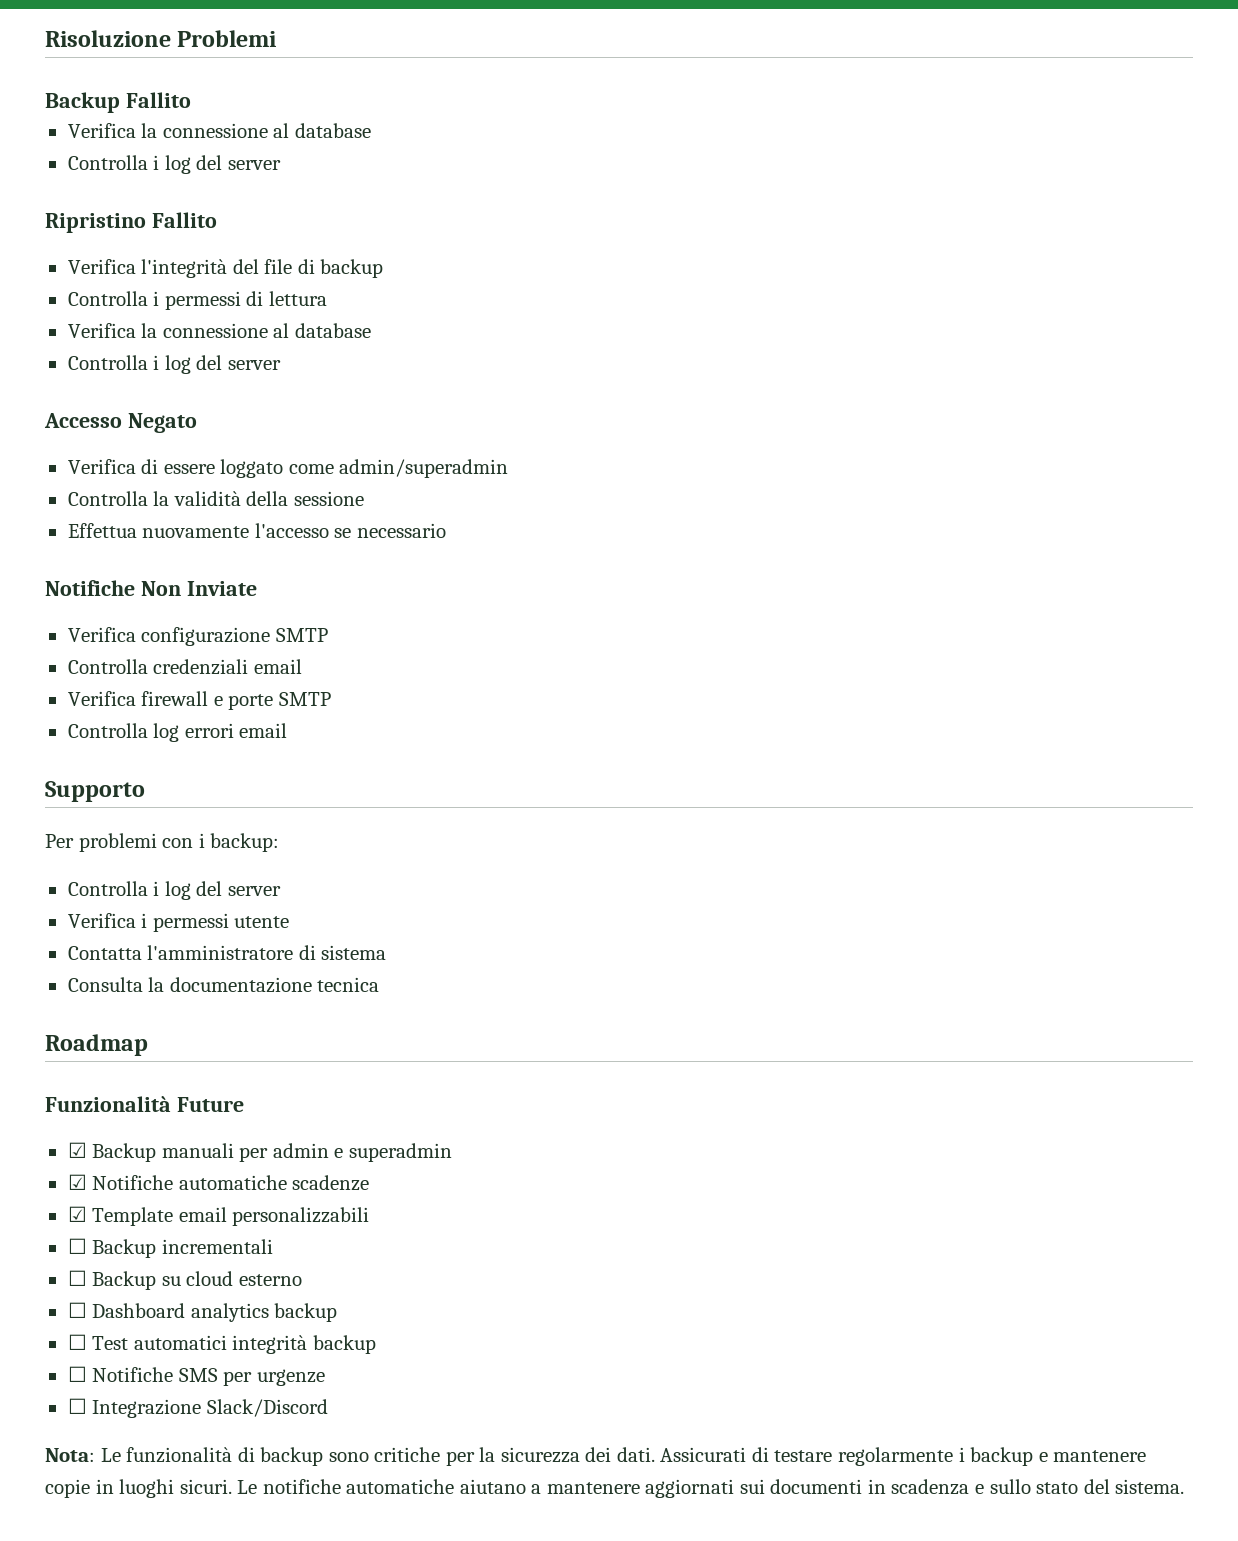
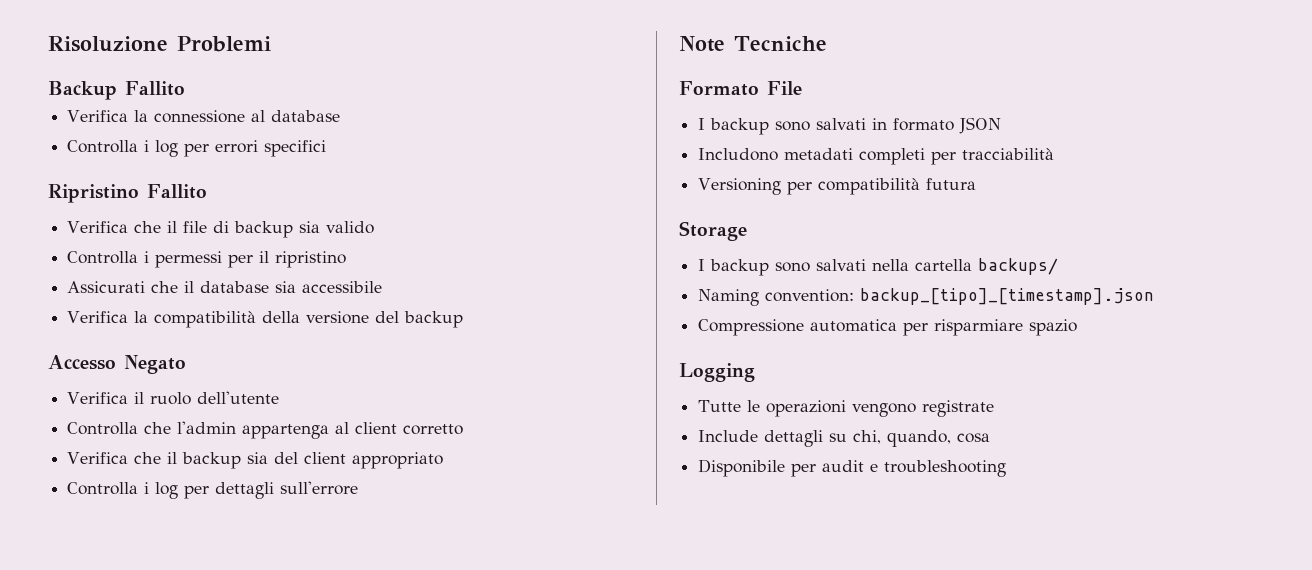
[196,155,281,170] del server -> [184,140,327,157] per errori specifici
[141,259,259,278] l'integrità del -> [134,221,178,233] che il
(384, 268) none -> [299,221,375,234] sia valido
[246,291,327,306] [67,323,371,338] [67,355,281,374] [44,413,197,433] [67,459,509,478] [67,491,364,506] [67,523,446,538] [45,580,257,596] [67,627,328,646] [67,659,302,675] [67,691,331,710] [67,723,288,742] [45,781,145,802] [45,833,280,852] [67,881,281,900] [67,913,290,932] [67,945,387,960] [67,977,380,993] [45,1034,148,1056] [45,1096,244,1112] [67,1142,452,1162] [67,1174,370,1191] [67,1206,370,1226] [67,1238,273,1258] [67,1270,302,1290] [67,1302,338,1322] [67,1334,376,1354] [67,1366,325,1386] [67,1398,328,1418] [45,1447,1147,1466] [45,1479,1185,1498] di lettura // Verifica la connessione al database // Controlla i log del server // Accesso Negato // Verifica di essere loggato come admin/superadmin // Controlla la validità della sessione // Effettua nuovamente l'accesso se necessario // Notifiche Non Inviate // Verifica configurazione SMTP // Controlla credenziali email // Verifica firewall e porte SMTP // Controlla log errori email // Supporto // Per problemi con i backup: // Controlla i log del server // Verifica i permessi utente // Contatta l'amministratore di sistema // Consulta la documentazione tecnica // Roadmap // Funzionalità Future // ☑ Backup manuali per admin e superadmin // ☑ Notifiche automatiche scadenze // ☑ Template email personalizzabili // ☐ Backup incrementali // ☐ Backup su cloud esterno // ☐ Dashboard analytics backup // ☐ Test automatici integrità backup // ☐ Notifiche SMS per urgenze // ☐ Integrazione Slack/Discord // Nota: Le funzionalità di backup sono critiche per la sicurezza dei dati. Assicurati di testare regolarmente i backup e mantenere copie in luoghi sicuri. Le notifiche automatiche aiutano a mantenere aggiornati sui documenti in scadenza e sullo stato del sistema. -> [228,251,347,268] [67,281,383,293] [67,311,464,328] [48,355,186,374] [67,391,280,405] [67,421,464,439] [67,452,444,469] [67,481,359,499] [679,36,827,52] [679,81,802,96] [698,117,1002,135] [698,148,1055,165] [698,178,977,195] [679,221,747,241] [698,258,1059,276] [698,288,1155,306] [698,319,1078,336] [679,363,755,382] [698,400,995,417] [698,430,991,447] [698,459,1007,477] per il ripristino // Assicurati che il database sia accessibile // Verifica la compatibilità della versione del backup // Accesso Negato // Verifica il ruolo dell'utente // Controlla che l'admin appartenga al client corretto // Verifica che il backup sia del client appropriato // Controlla i log per dettagli sull'errore // Note Tecniche // Formato File // I backup sono salvati in formato JSON // Includono metadati completi per tracciabilità // Versioning per compatibilità futura // Storage // I backup sono salvati nella cartella backups/ // Naming convention: backup_[tipo]_[timestamp].json // Compressione automatica per risparmiare spazio // Logging // Tutte le operazioni vengono registrate // Include dettagli su chi, quando, cosa // Disponibile per audit e troubleshooting

